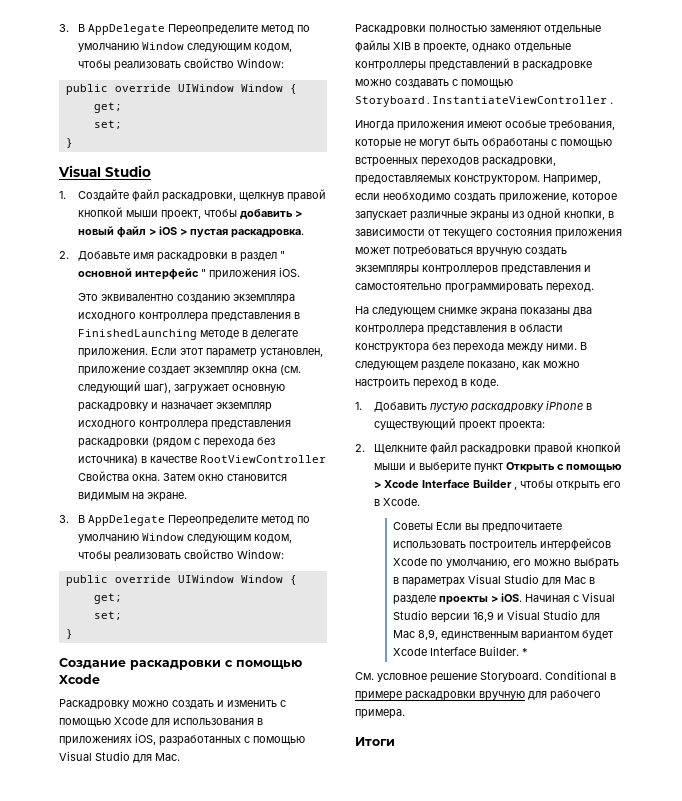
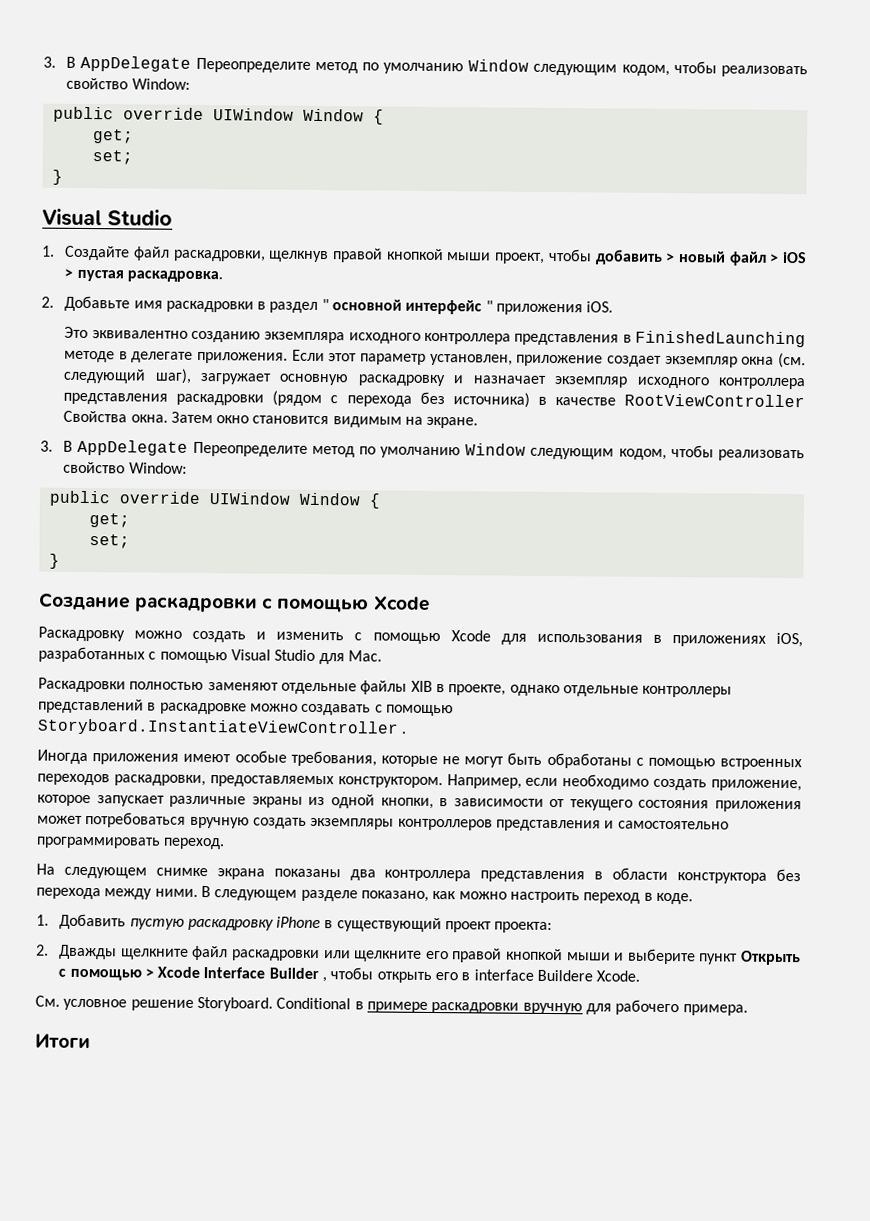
[373,442,531,455] Щелкните файл раскадровки -> [59,944,449,962] Дважды щелкните файл раскадровки или щелкните его
(380, 502) none -> [473,969,594,982] interface Builderе
[392,522,562,533] [392,538,611,551] [392,558,619,569] [392,574,595,587] [392,592,615,605] [392,610,600,623] [392,629,614,641] [392,646,528,656] // Советы Если вы предпочитаете использовать построитель интерфейсов Xcode по умолчанию, его можно выбрать в параметрах Visual Studio для Mac в разделе проекты > iOS. Начиная с Visual Studio версии 16,9 и Visual Studio для Mac 8,9, единственным вариантом будет Xcode Interface Builder. * -> (641, 976) none

